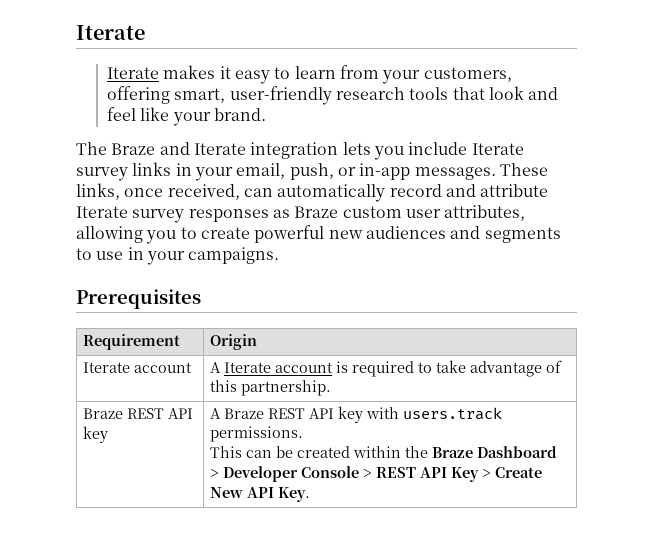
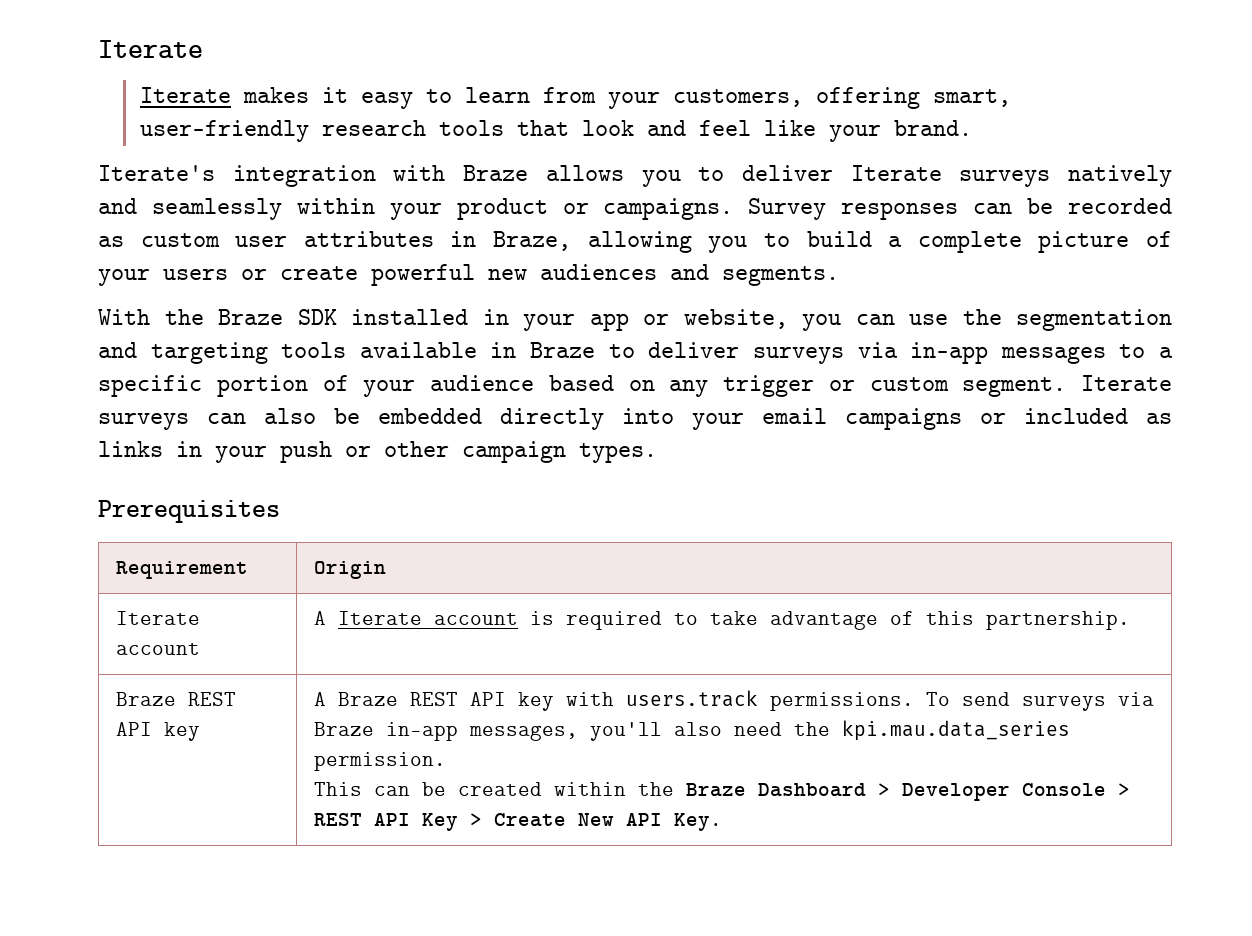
[76,142,524,160] [76,162,548,181] [76,183,549,202] [76,205,526,223] [76,226,197,244] The Braze and Iterate integration lets you include Iterate survey links in your email, push, or in-app messages. These links, once received, can automatically record and attribute Iterate survey responses as Braze custom user attributes, allowing you to -> [98,165,1173,187] [98,198,1172,220] [98,231,1173,253] [98,269,267,286] Iterate's integration with Braze allows you to deliver Iterate surveys natively and seamlessly within your product or campaigns. Survey responses can be recorded as custom user attributes in Braze, allowing you to build a complete picture of your users or
[484,227,561,243] [76,247,280,265] segments to use in your campaigns. -> [722,266,839,286] [98,309,1172,331] [98,342,1174,364] [98,375,1172,397] [98,408,1172,430] [98,441,657,463] segments. // With the Braze SDK installed in your app or website, you can use the segmentation and targeting tools available in Braze to deliver surveys via in-app messages to a specific portion of your audience based on any trigger or custom segment. Iterate surveys can also be embedded directly into your email campaigns or included as links in your push or other campaign types.
(304, 434) none -> [925,692,1154,711] [313,720,1070,741] [313,752,446,771] To send surveys via Braze in-app messages, you'll also need the kpi.mau.data_series permission.

